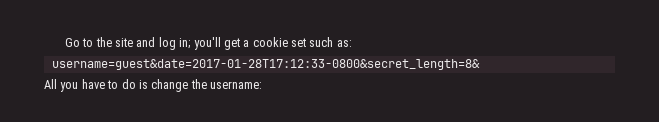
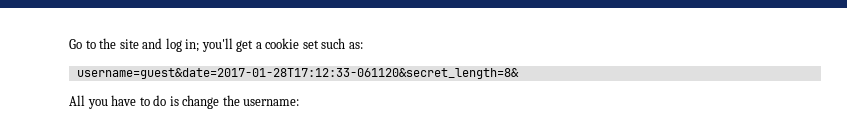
[51,59,480,70] username=guest&date=2017-01-28T17:12:33-0800&secret_length=8& -> [76,68,519,79] username=guest&date=2017-01-28T17:12:33-061120&secret_length=8&

